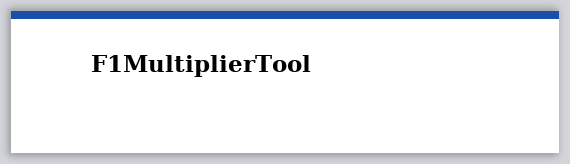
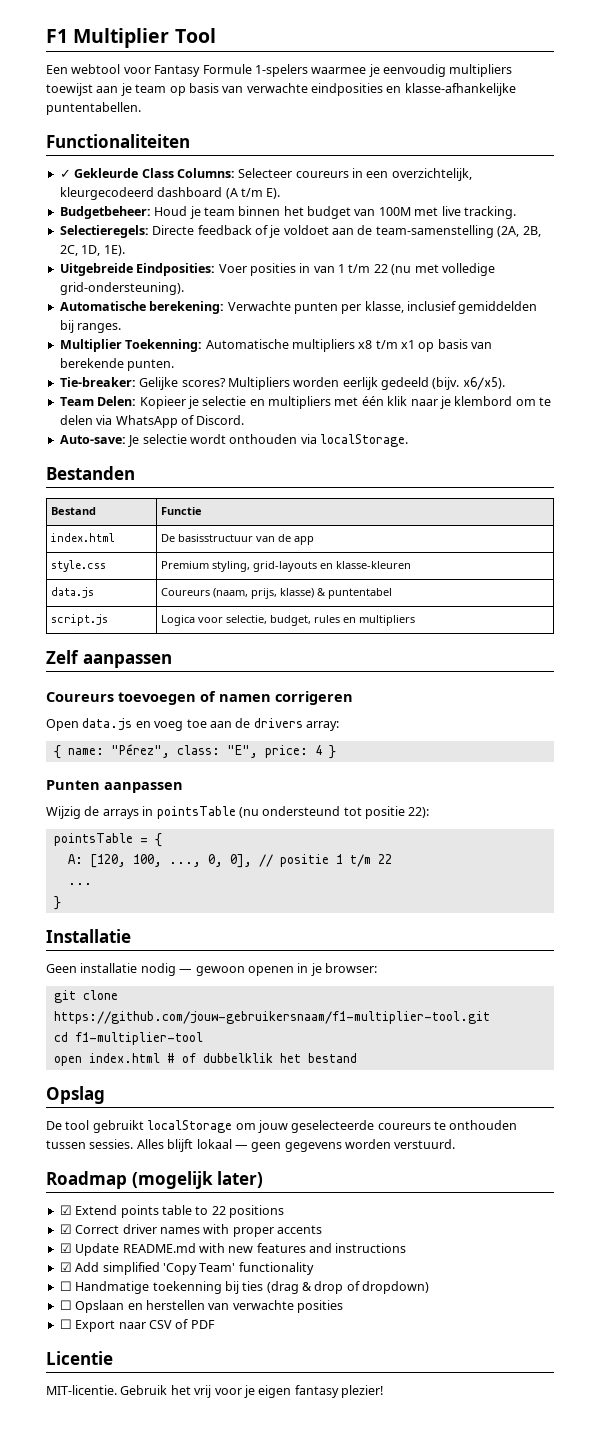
[91,55,311,77] F1MultiplierTool -> [46,28,216,48] [46,64,513,77] [46,83,516,96] [46,102,141,115] [46,134,190,148] [59,168,472,181] [59,187,281,200] [59,206,516,219] [59,225,541,238] [59,245,125,256] [59,263,495,276] [59,282,184,295] [59,301,538,314] [59,320,122,333] [59,339,493,352] [59,358,175,371] [59,377,505,390] [59,396,551,409] [59,415,245,428] [59,434,408,447] [46,466,135,480] [51,507,97,515] [161,507,203,515] [51,533,116,542] [161,534,315,545] [51,560,107,572] [161,561,412,572] [51,587,95,598] [161,588,393,599] [51,614,109,626] [161,615,416,626] [46,650,172,668] [46,691,353,705] [46,718,339,731] [53,744,336,759] [46,780,183,793] [46,806,430,819] [53,833,162,847] [67,854,392,868] [67,883,92,885] [53,896,61,910] [46,929,131,943] [46,963,377,976] [53,990,118,1003] [53,1011,490,1024] [53,1032,203,1045] [53,1053,357,1066] [46,1086,105,1104] [46,1120,518,1133] [46,1139,456,1152] [46,1171,264,1189] [59,1205,284,1218] [59,1224,322,1237] [59,1243,407,1256] [59,1262,314,1275] [59,1281,430,1294] [59,1300,343,1313] [59,1319,215,1332] [46,1351,113,1365] [46,1385,383,1398] F1 Multiplier Tool // Een webtool voor Fantasy Formule 1-spelers waarmee je eenvoudig multipliers toewijst aan je team op basis van verwachte eindposities en klasse-afhankelijke puntentabellen. // Functionaliteiten // ✓ Gekleurde Class Columns: Selecteer coureurs in een overzichtelijk, kleurgecodeerd dashboard (A t/m E). // Budgetbeheer: Houd je team binnen het budget van 100M met live tracking. // Selectieregels: Directe feedback of je voldoet aan de team-samenstelling (2A, 2B, 2C, 1D, 1E). // Uitgebreide Eindposities: Voer posities in van 1 t/m 22 (nu met volledige grid-ondersteuning). // Automatische berekening: Verwachte punten per klasse, inclusief gemiddelden bij ranges. // Multiplier Toekenning: Automatische multipliers x8 t/m x1 op basis van berekende punten. // Tie-breaker: Gelijke scores? Multipliers worden eerlijk gedeeld (bijv. x6/x5). // Team Delen: Kopieer je selectie en multipliers met één klik naar je klembord om te delen via WhatsApp of Discord. // Auto-save: Je selectie wordt onthouden via localStorage. // Bestanden // Bestand | Functie // index.html | De basisstructuur van de app // style.css | Premium styling, grid-layouts en klasse-kleuren // data.js | Coureurs (naam, prijs, klasse) & puntentabel // script.js | Logica voor selectie, budget, rules en multipliers // Zelf aanpassen // Coureurs toevoegen of namen corrigeren // Open data.js en voeg toe aan de drivers array: // { name: "Pérez", class: "E", price: 4 } // Punten aanpassen // Wijzig de arrays in pointsTable (nu ondersteund tot positie 22): // pointsTable = { // A: [120, 100, ..., 0, 0], // positie 1 t/m 22 // ... // } // Installatie // Geen installatie nodig — gewoon openen in je browser: // git clone https://github.com/jouw-gebruikersnaam/f1-multiplier-tool.git // cd f1-multiplier-tool // open index.html # of dubbelklik het bestand // Opslag // De tool gebruikt localStorage om jouw geselecteerde coureurs te onthouden tussen sessies. Alles blijft lokaal — geen gegevens worden verstuurd. // Roadmap (mogelijk later) // ☑ Extend points table to 22 positions // ☑ Correct driver names with proper accents // ☑ Update README.md with new features and instructions // ☑ Add simplified 'Copy Team' functionality // ☐ Handmatige toekenning bij ties (drag & drop of dropdown) // ☐ Opslaan en herstellen van verwachte posities // ☐ Export naar CSV of PDF // Licentie // MIT-licentie. Gebruik het vrij voor je eigen fantasy plezier!

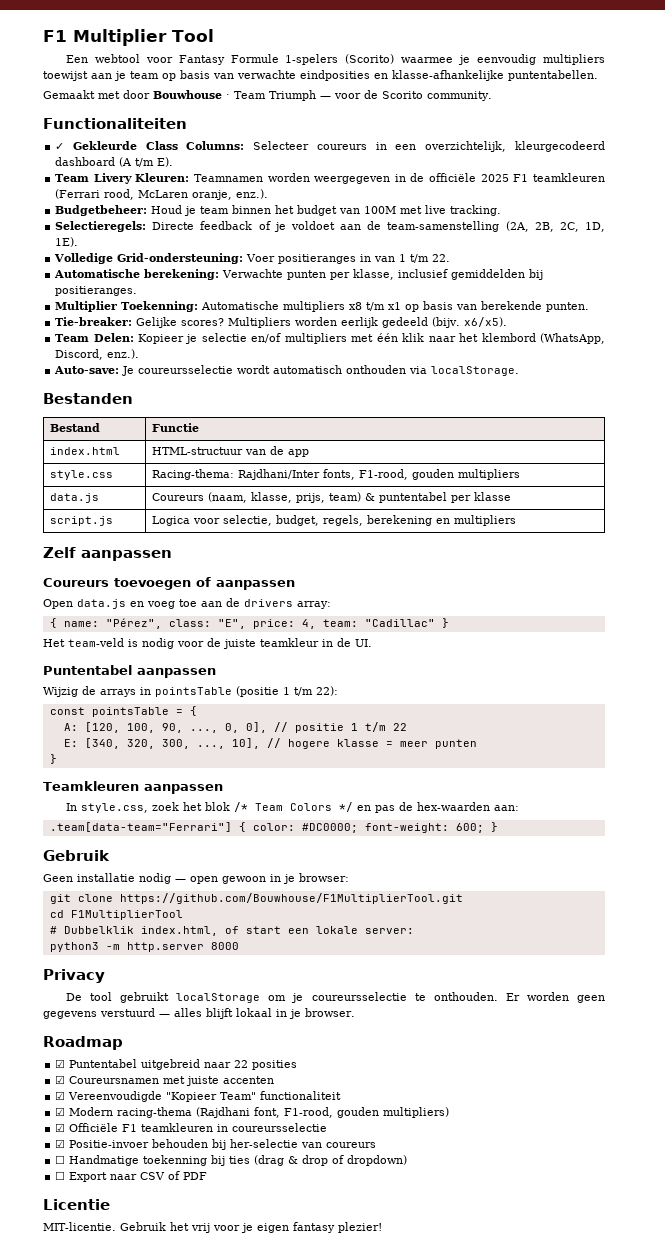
(308, 70) none -> [345,54,395,64] (Scorito)
(141, 108) none -> [43,90,492,101] // Gemaakt met door Bouwhouse · Team Triumph — voor de Scorito community.
(281, 193) none -> [55,173,605,184] [55,189,269,200] // Team Livery Kleuren: Teamnamen worden weergegeven in de officiële 2025 F1 teamkleuren (Ferrari rood, McLaren oranje, enz.).
[59,263,495,276] [59,282,184,295] Uitgebreide Eindposities: Voer posities in van 1 t/m 22 (nu met volledige grid-ondersteuning). -> [54,253,451,264] Volledige Grid-ondersteuning: Voer positieranges in van 1 t/m 22.
[77,323,122,333] ranges. -> [55,286,138,296] positieranges.
[249,399,265,406] en -> [251,333,282,343] en/of
[439,396,551,409] [59,415,245,428] je klembord om te delen via WhatsApp of Discord. -> [459,333,605,344] [55,349,140,360] het klembord (WhatsApp, Discord, enz.).
[142,434,226,444] selectie wordt -> [138,365,343,374] coureursselectie wordt automatisch
[161,534,254,542] De basisstructuur -> [152,447,244,455] HTML-structuur
[161,561,412,572] Premium styling, grid-layouts en klasse-kleuren -> [152,469,521,480] Racing-thema: Rajdhani/Inter fonts, F1-rood, gouden multipliers
[251,588,315,599] prijs, klasse) -> [251,492,362,503] klasse, prijs, team)
(393, 593) none -> [451,492,512,503] per klasse
[314,615,341,623] rules -> [323,515,433,526] regels, berekening
[219,691,353,705] namen corrigeren -> [216,580,295,590] aanpassen
[314,745,336,759] [46,780,100,790] 4 } // Punten -> [301,618,449,629] [43,638,372,649] [43,665,132,675] 4, team: "Cadillac" } // Het team-veld is nodig voor de juiste teamkleur in de UI. // Puntentabel
[238,806,405,819] (nu ondersteund tot positie -> [236,686,313,697] (positie 1 t/m
(430, 812) none -> [49,707,85,715] const
(162, 860) none -> [161,723,183,733] 90,
[67,883,92,885] [53,896,61,910] [46,929,131,943] ... // } // Installatie -> [63,738,477,749] [49,754,57,764] [43,781,223,794] [65,802,519,813] [49,822,498,833] [43,850,110,861] E: [340, 320, 300, ..., 10], // hogere klasse = meer punten // } // Teamkleuren aanpassen // In style.css, zoek het blok /* Team Colors */ en pas de hex-waarden aan: // .team[data-team="Ferrari"] { color: #DC0000; font-weight: 600; } // Gebruik
[195,966,294,976] gewoon openen -> [190,876,266,884] open gewoon
[53,1011,490,1024] https://github.com/jouw-gebruikersnaam/f1-multiplier-tool.git -> [119,893,463,904] https://github.com/Bouwhouse/F1MultiplierTool.git
[74,1032,203,1045] [53,1053,357,1066] [46,1086,105,1104] f1-multiplier-tool // open index.html # of dubbelklik het bestand // Opslag -> [70,910,183,920] [49,926,414,936] [49,942,239,952] [43,969,105,983] F1MultiplierTool // # Dubbelklik index.html, of start een lokale server: // python3 -m http.server 8000 // Privacy
[257,1120,518,1133] [46,1139,456,1152] jouw geselecteerde coureurs te onthouden tussen sessies. Alles blijft lokaal — geen gegevens worden verstuurd. -> [291,992,605,1003] [43,1008,355,1019] je coureursselectie te onthouden. Er worden geen gegevens verstuurd — alles blijft lokaal in je browser.
[131,1171,264,1189] [59,1205,284,1218] [59,1224,322,1237] [59,1243,407,1256] [59,1262,314,1275] (mogelijk later) // ☑ Extend points table to 22 positions // ☑ Correct driver names with proper accents // ☑ Update README.md with new features and instructions // ☑ Add simplified 'Copy Team' functionality -> [55,1059,298,1070] [55,1075,275,1086] [55,1091,342,1102] [55,1107,450,1118] [55,1123,328,1132] [55,1139,377,1150] // ☑ Puntentabel uitgebreid naar 22 posities // ☑ Coureursnamen met juiste accenten // ☑ Vereenvoudigde "Kopieer Team" functionaliteit // ☑ Modern racing-thema (Rajdhani font, F1-rood, gouden multipliers) // ☑ Officiële F1 teamkleuren in coureursselectie // ☑ Positie-invoer behouden bij her-selectie van coureurs
[59,1300,343,1313] // ☐ Opslaan en herstellen van verwachte posities -> (408, 1160) none

